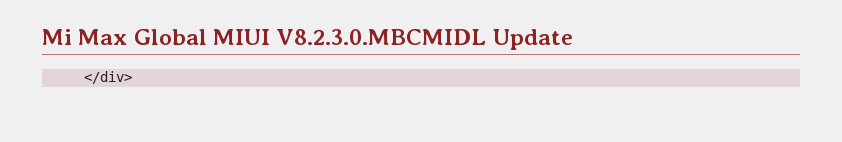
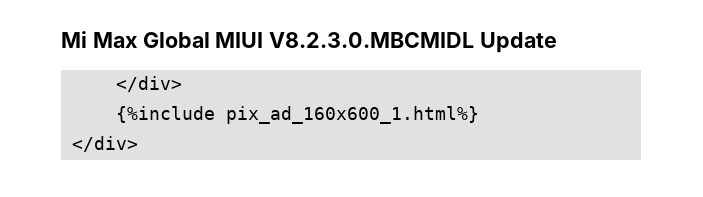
(132, 77) none -> [115,106,479,124] [71,136,138,152] // {%include pix_ad_160x600_1.html%} // </div>

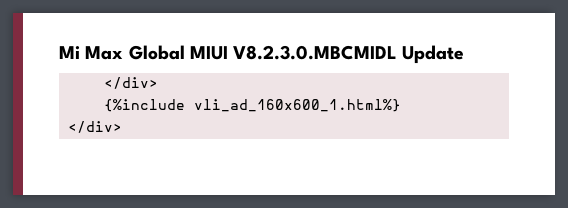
[225,106,479,124] pix_ad_160x600_1.html%} -> [193,99,401,112] vli_ad_160x600_1.html%}

